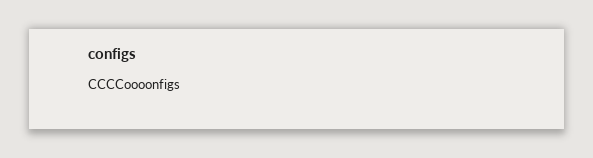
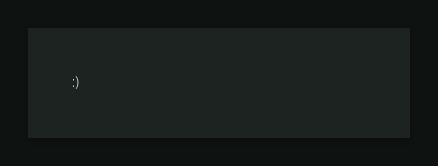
[88,48,136,62] [88,79,180,91] configs // CCCCoooonfigs -> [72,76,79,89] :)

